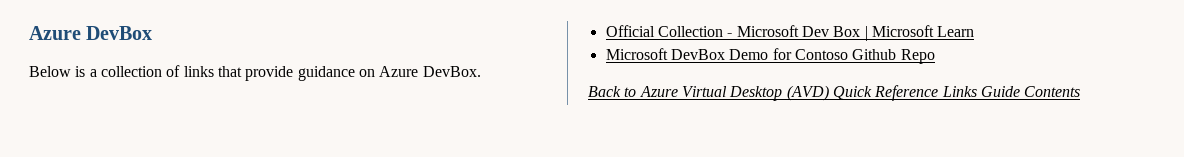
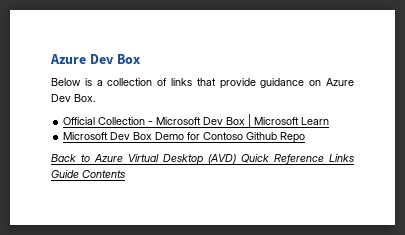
[29,26,153,40] Azure DevBox -> [50,54,140,64] Azure Dev Box
[422,66,481,77] DevBox. -> [51,94,95,102] Dev Box.
[670,49,725,60] DevBox -> [110,132,153,140] Dev Box

